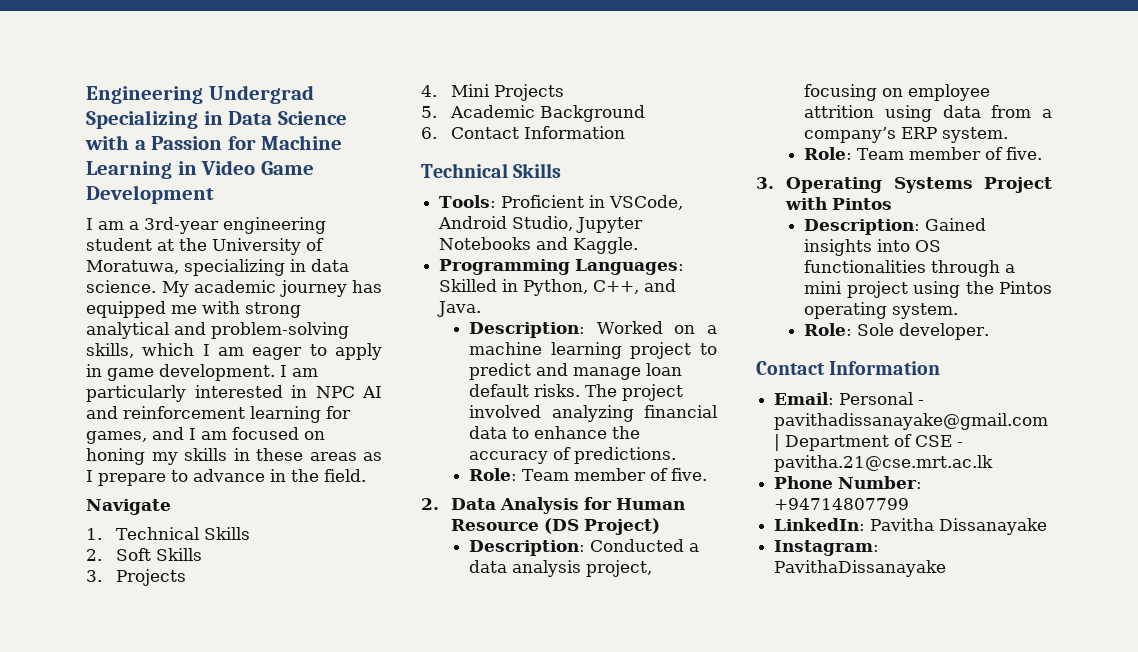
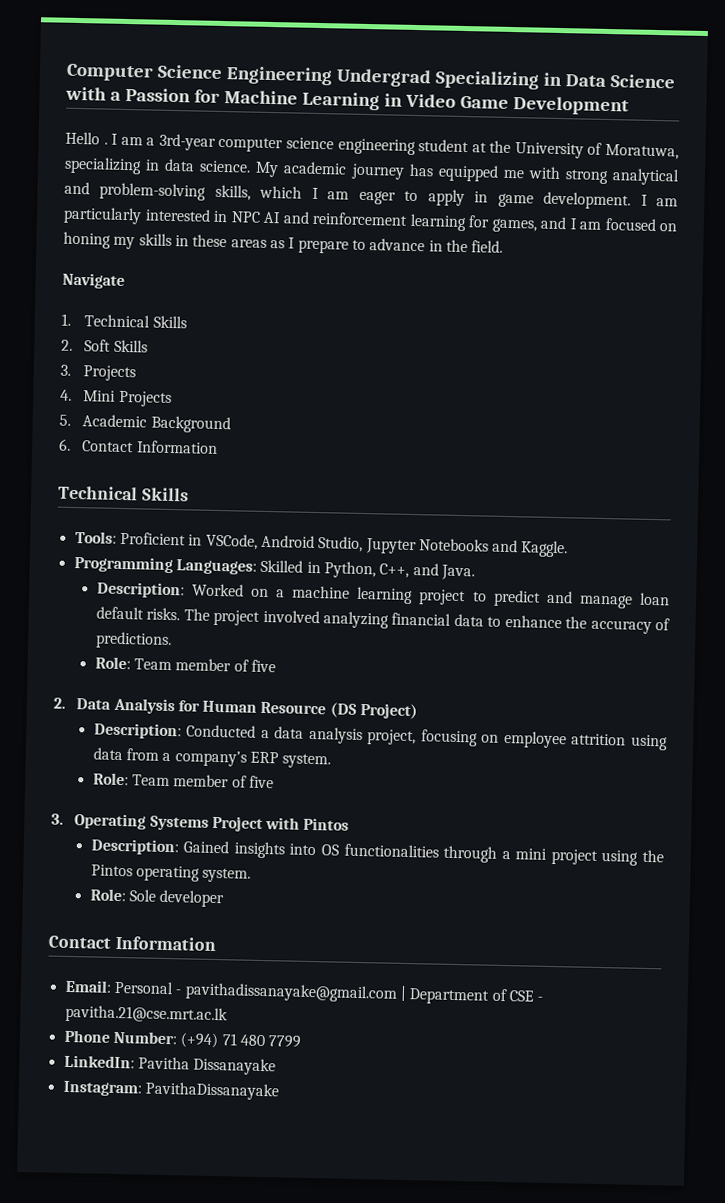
(86, 95) none -> [66,63,223,82] Computer Science
(214, 194) none -> [65,131,108,145] Hello .
(219, 225) none -> [218,136,334,153] computer science
[671,468,708,481] five. -> [251,659,277,673] five
[1006,147,1043,160] five. -> [249,775,275,789] five
[899,323,990,340] developer. -> [159,889,225,908] developer
[774,498,910,510] +94714807799 -> [180,1032,302,1049] (+94) 71 480 7799

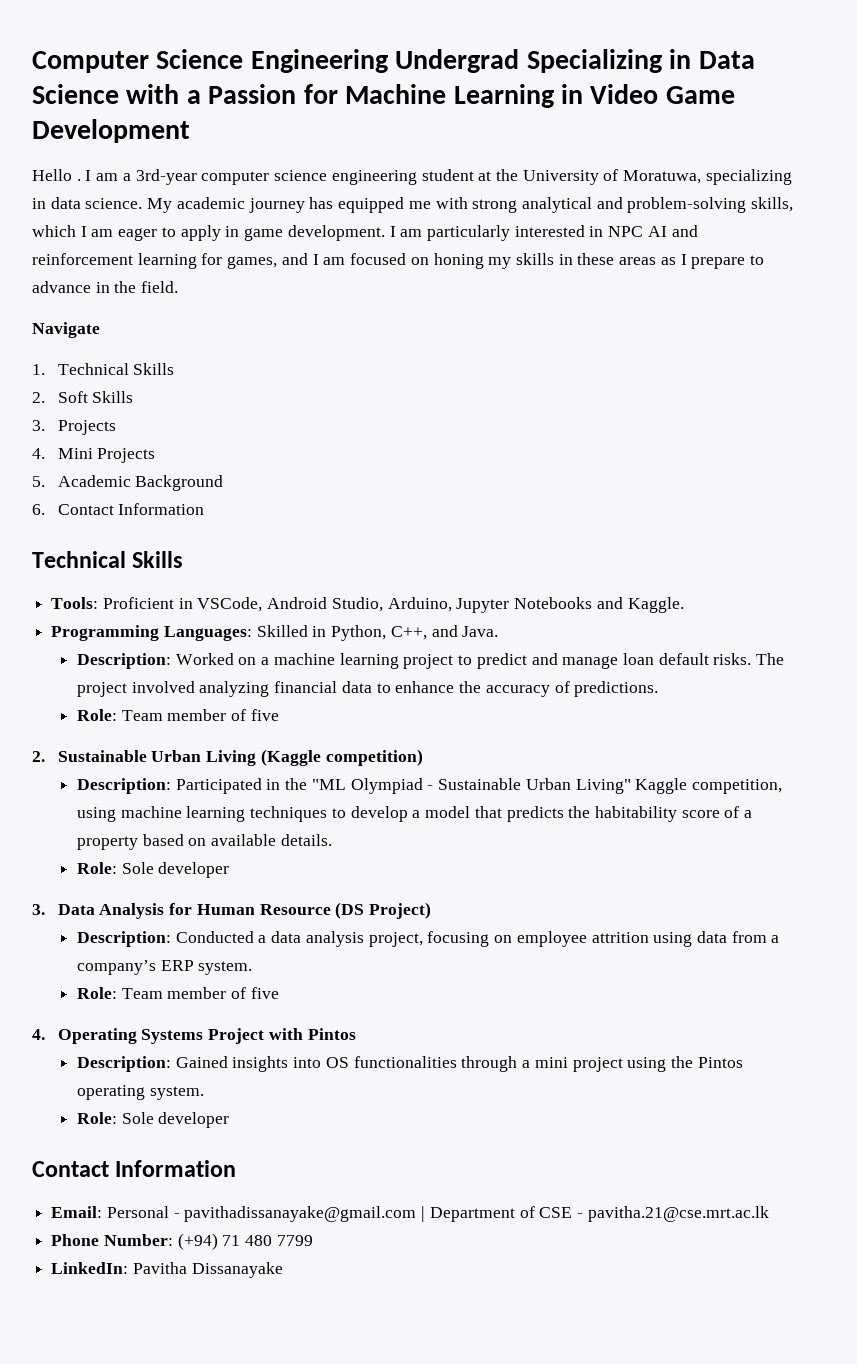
(364, 544) none -> [387,597,452,612] Arduino,
(66, 703) none -> [57,749,423,766] [77,778,782,794] [77,806,753,822] [77,834,332,850] [77,862,230,878] [32,904,45,915] Sustainable Urban Living (Kaggle competition) // Description: Participated in the "ML Olympiad - Sustainable Urban Living" Kaggle competition, using machine learning techniques to develop a model that predicts the habitability score of a property based on available details. // Role: Sole developer // 3.
[51,813,64,825] 3. -> [32,1029,45,1040] 4.
[62,1080,279,1101] // Instagram: PavithaDissanayake -> (283, 1270) none

